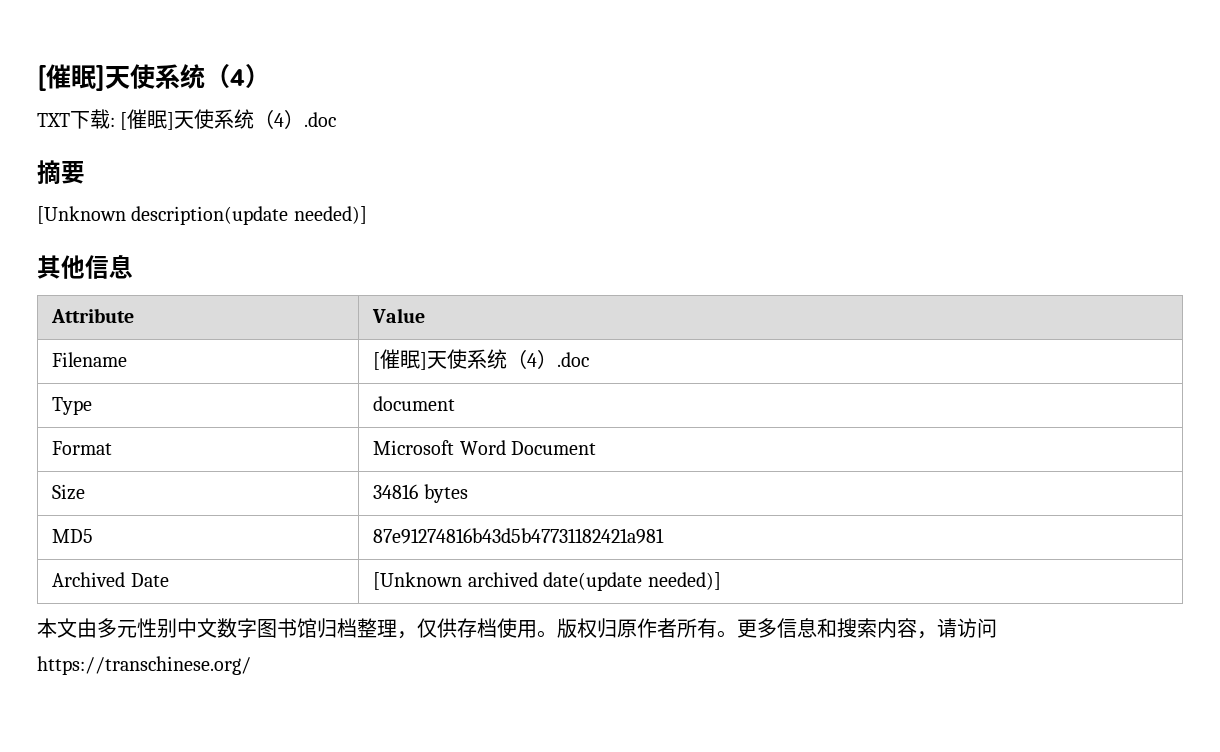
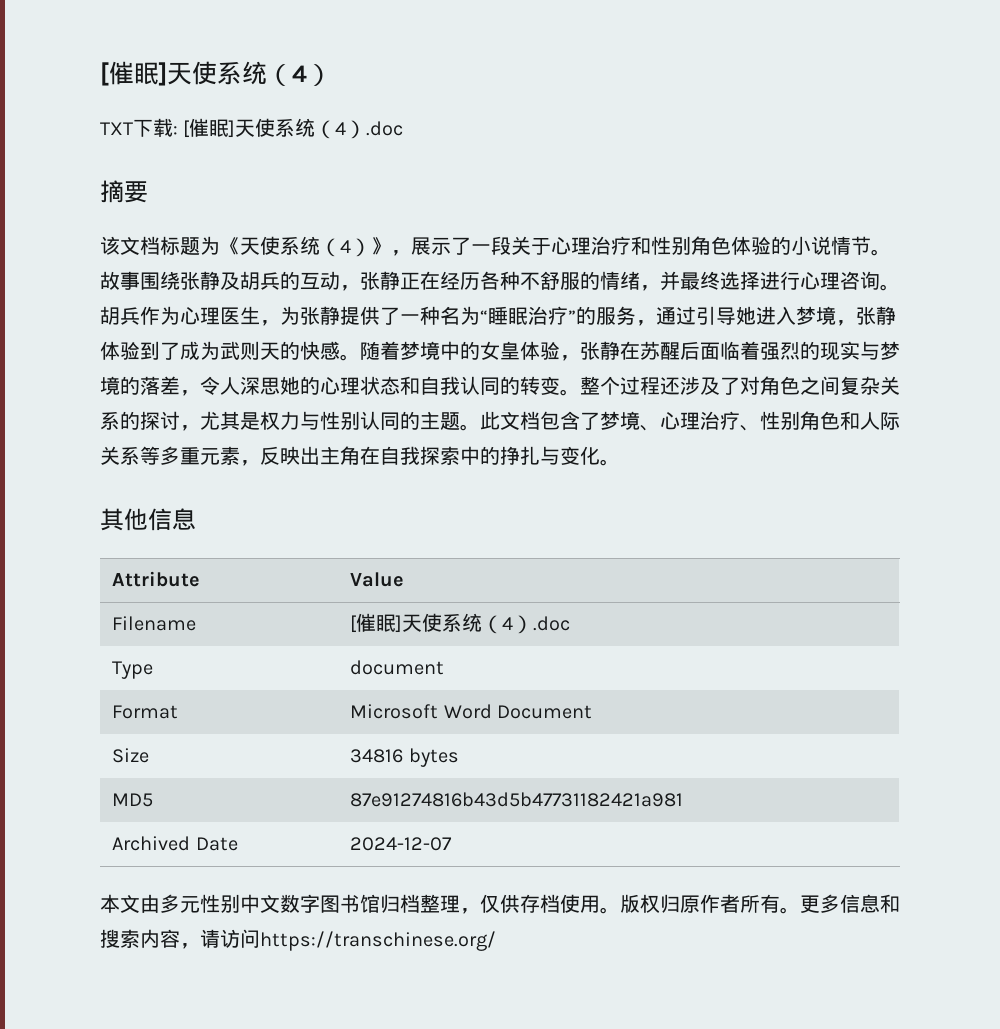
[37,206,367,225] [Unknown description(update needed)] -> [100,236,891,257] [100,271,900,291] [100,306,896,326] [100,341,900,361] [100,376,900,396] [100,411,900,431] [100,446,620,466] 该文档标题为《天使系统（4）》，展示了一段关于心理治疗和性别角色体验的小说情节。故事围绕张静及胡兵的互动，张静正在经历各种不舒服的情绪，并最终选择进行心理咨询。胡兵作为心理医生，为张静提供了一种名为“睡眠治疗”的服务，通过引导她进入梦境，张静体验到了成为武则天的快感。随着梦境中的女皇体验，张静在苏醒后面临着强烈的现实与梦境的落差，令人深思她的心理状态和自我认同的转变。整个过程还涉及了对角色之间复杂关系的探讨，尤其是权力与性别认同的主题。此文档包含了梦境、心理治疗、性别角色和人际关系等多重元素，反映出主角在自我探索中的挣扎与变化。
[373,572,721,591] [Unknown archived date(update needed)] -> [350,837,453,851] 2024-12-07

